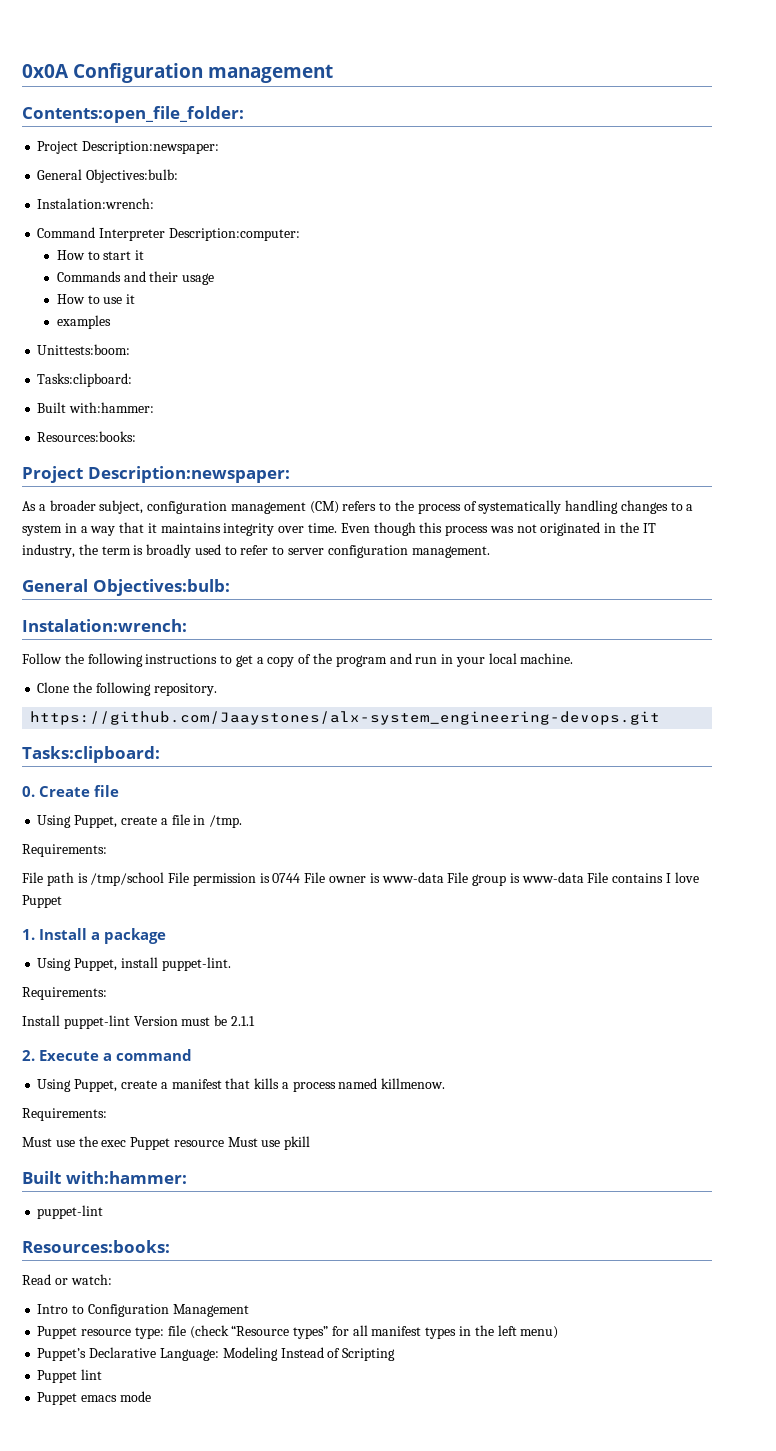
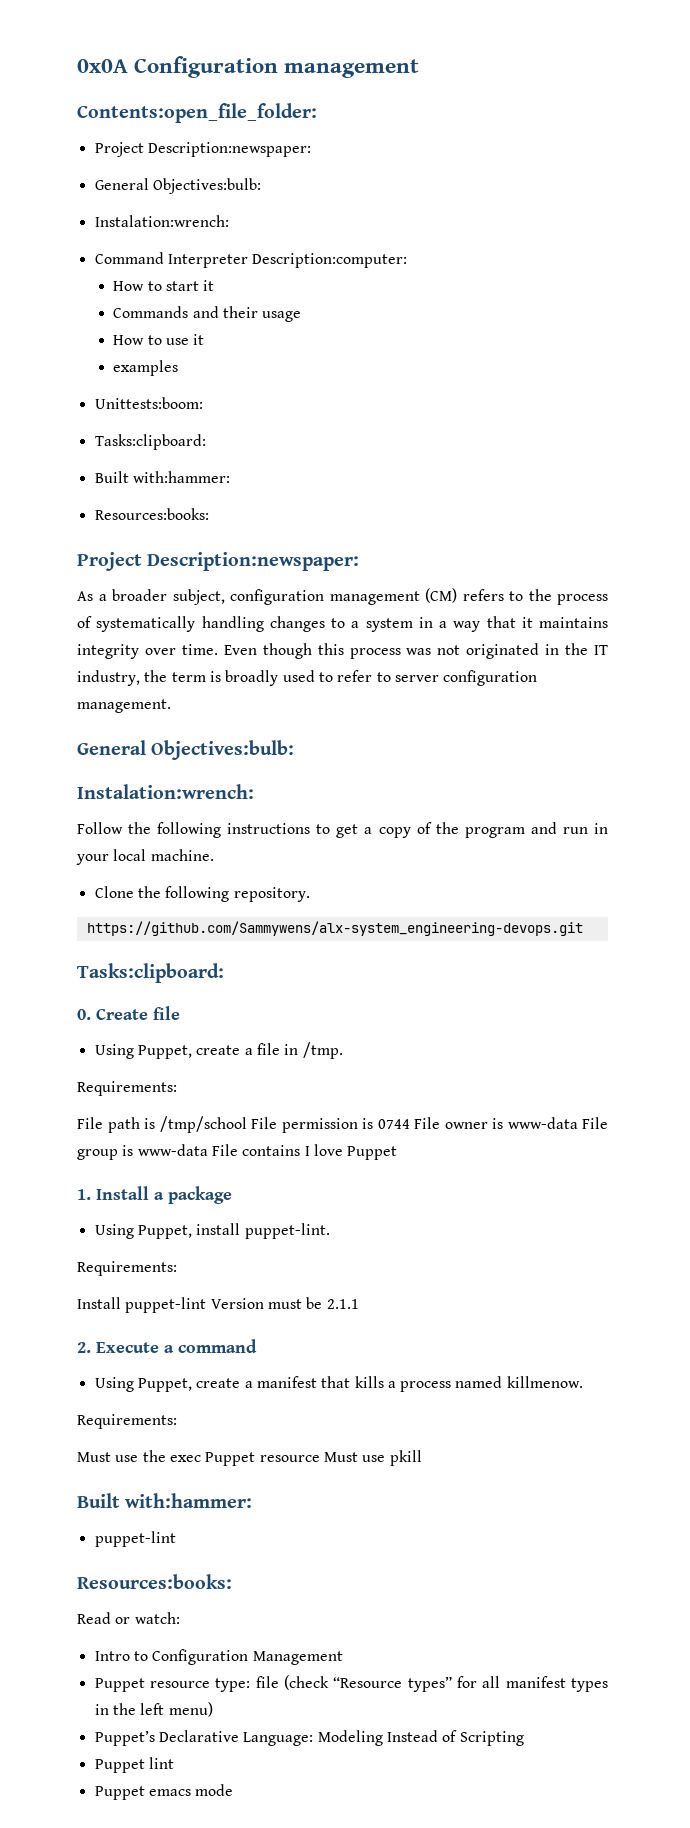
[30,711,661,725] https://github.com/Jaaystones/alx-system_engineering-devops.git -> [86,921,583,936] https://github.com/Sammywens/alx-system_engineering-devops.git

